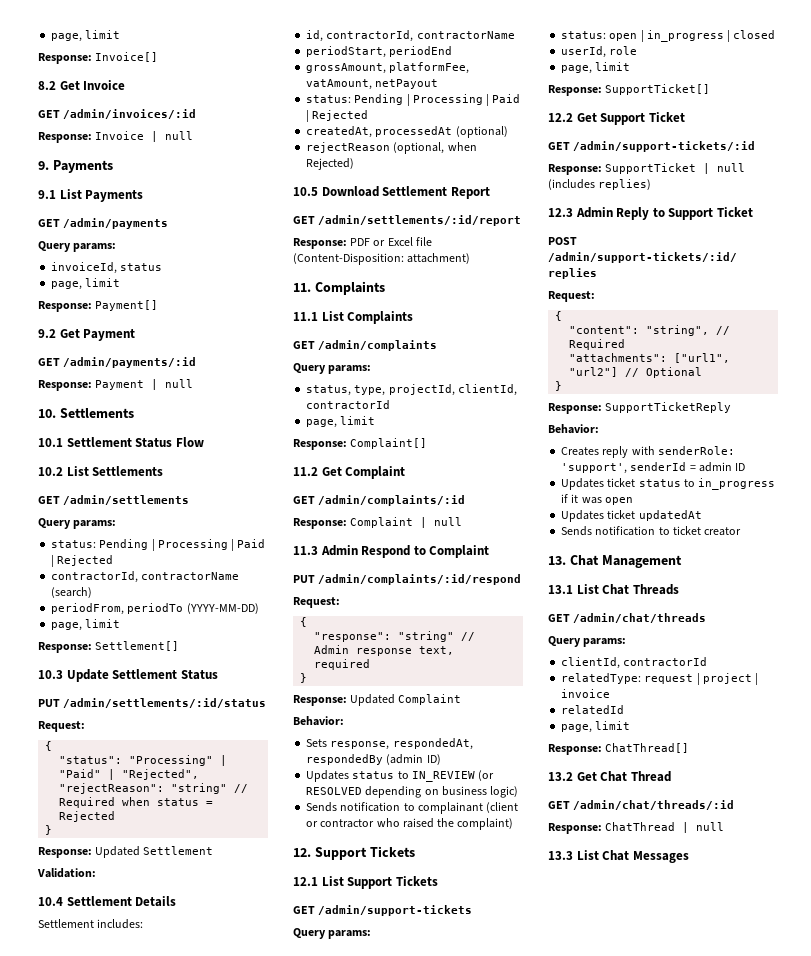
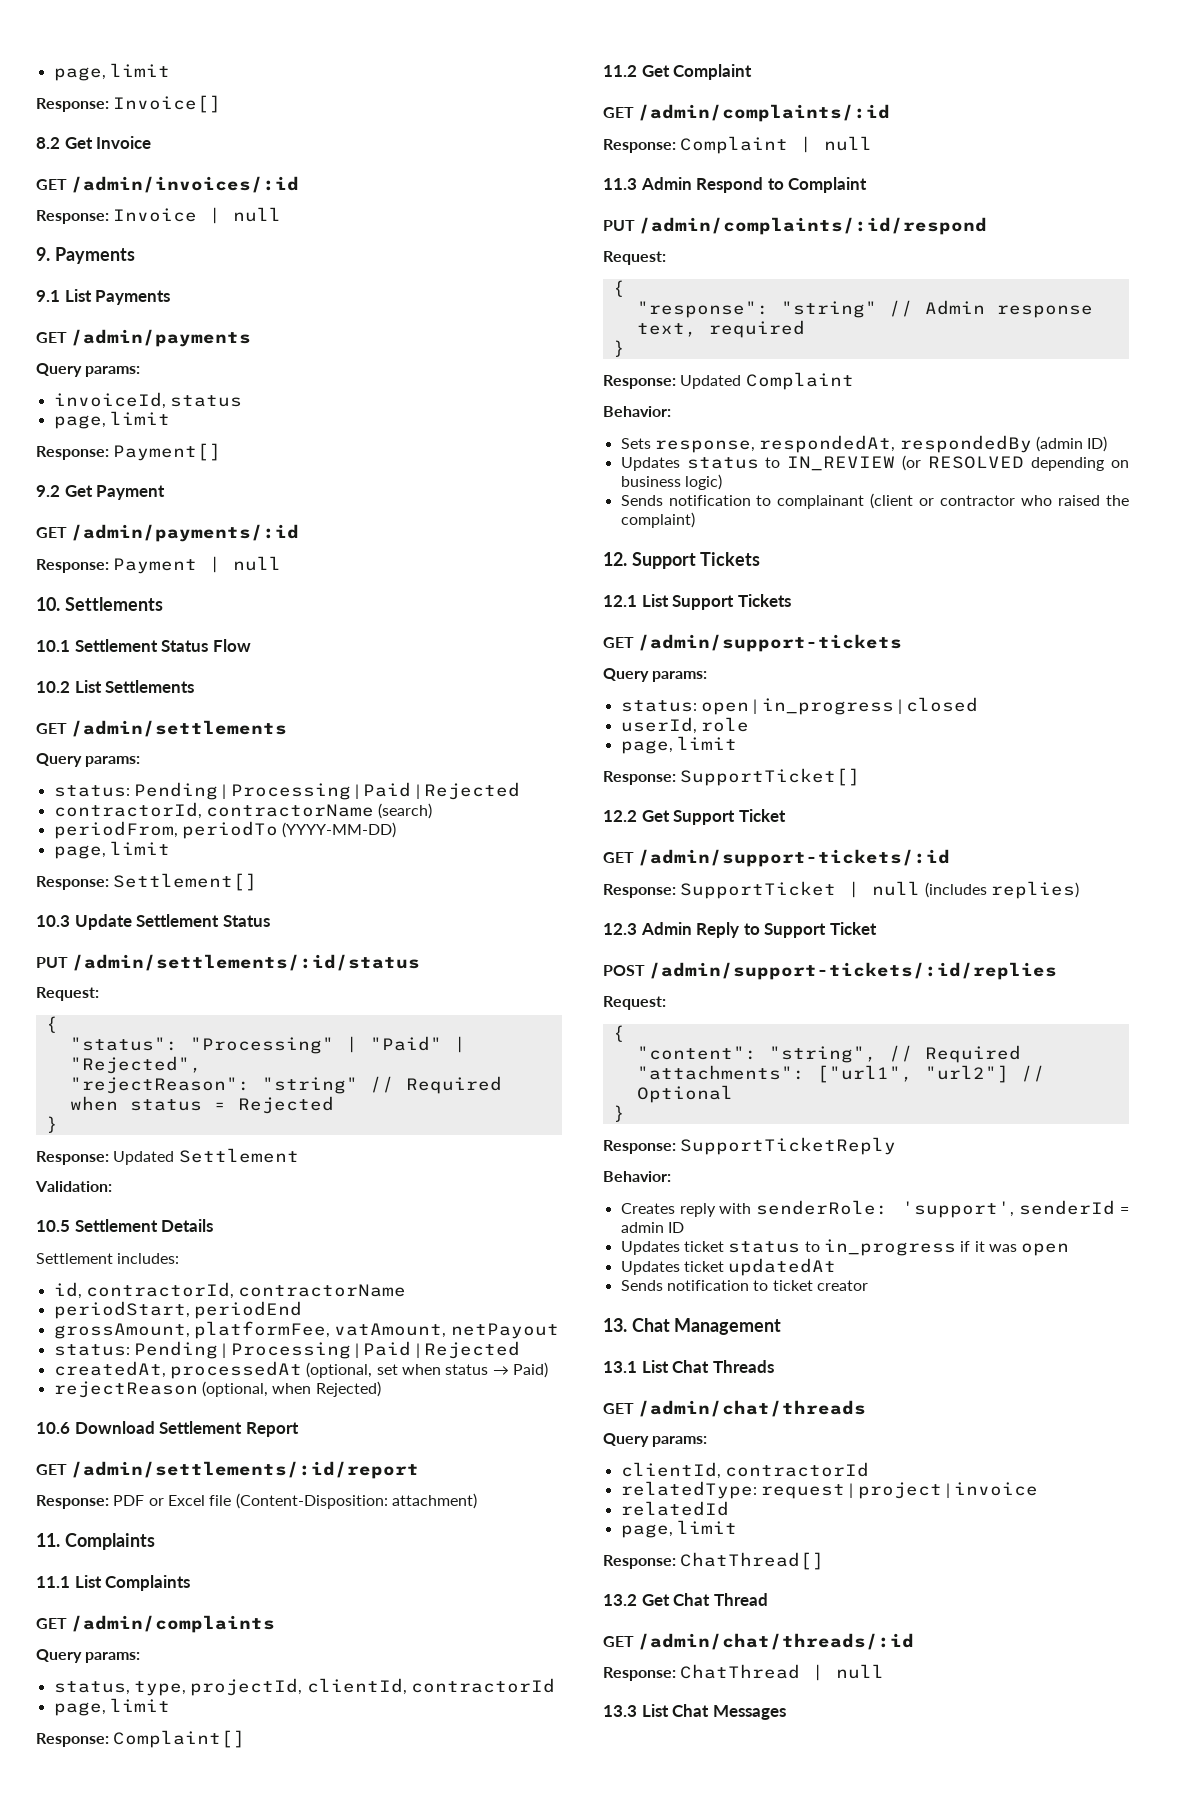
[38,897,63,906] 10.4 -> [36,1220,70,1232] 10.5
[455,126,508,138] (optional) -> [306,1362,548,1378] (optional, set when status → Paid)
[293,187,318,196] 10.5 -> [36,1422,70,1434] 10.6

